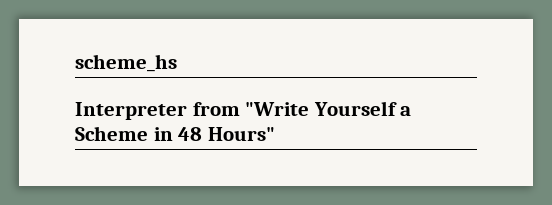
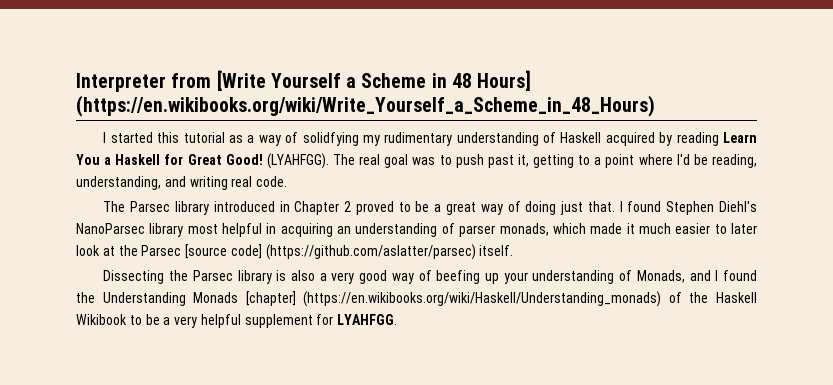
[75,54,177,72] scheme_hs // -> (76, 82) none
[245,102,310,116] "Write -> [216,70,266,91] [Write
[207,127,275,141] Hours" -> [477,70,532,91] [76,95,655,117] [103,132,757,146] [76,153,757,169] [76,176,288,190] [103,201,757,215] [76,223,758,237] [76,244,514,260] [103,270,757,284] [76,291,757,307] [76,314,398,328] Hours] (https://en.wikibooks.org/wiki/Write_Yourself_a_Scheme_in_48_Hours) // I started this tutorial as a way of solidfying my rudimentary understanding of Haskell acquired by reading Learn You a Haskell for Great Good! (LYAHFGG). The real goal was to push past it, getting to a point where I'd be reading, understanding, and writing real code. // The Parsec library introduced in Chapter 2 proved to be a great way of doing just that. I found Stephen Diehl's NanoParsec library most helpful in acquiring an understanding of parser monads, which made it much easier to later look at the Parsec [source code] (https://github.com/aslatter/parsec) itself. // Dissecting the Parsec library is also a very good way of beefing up your understanding of Monads, and I found the Understanding Monads [chapter] (https://en.wikibooks.org/wiki/Haskell/Understanding_monads) of the Haskell Wikibook to be a very helpful supplement for LYAHFGG.

